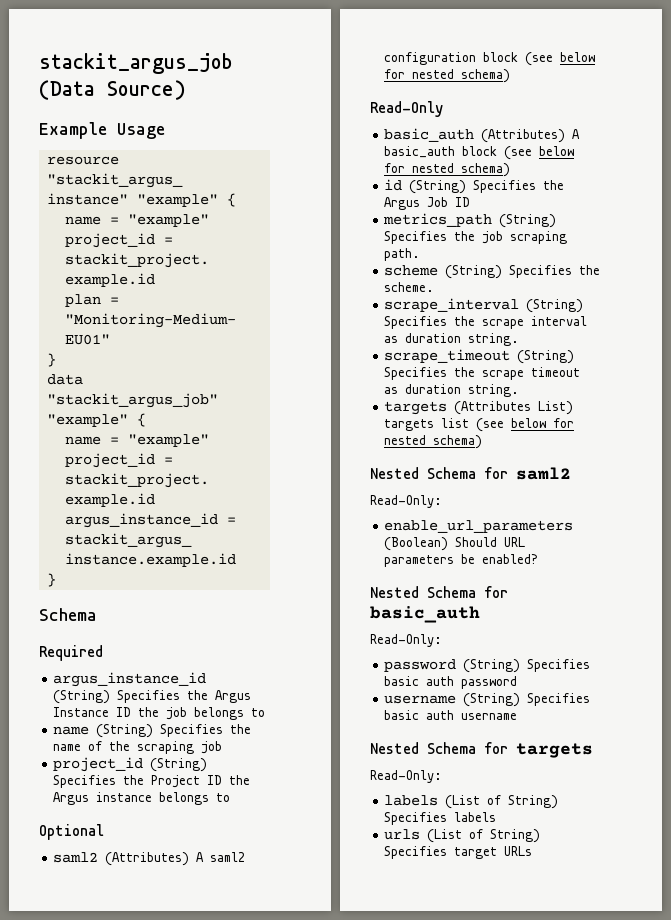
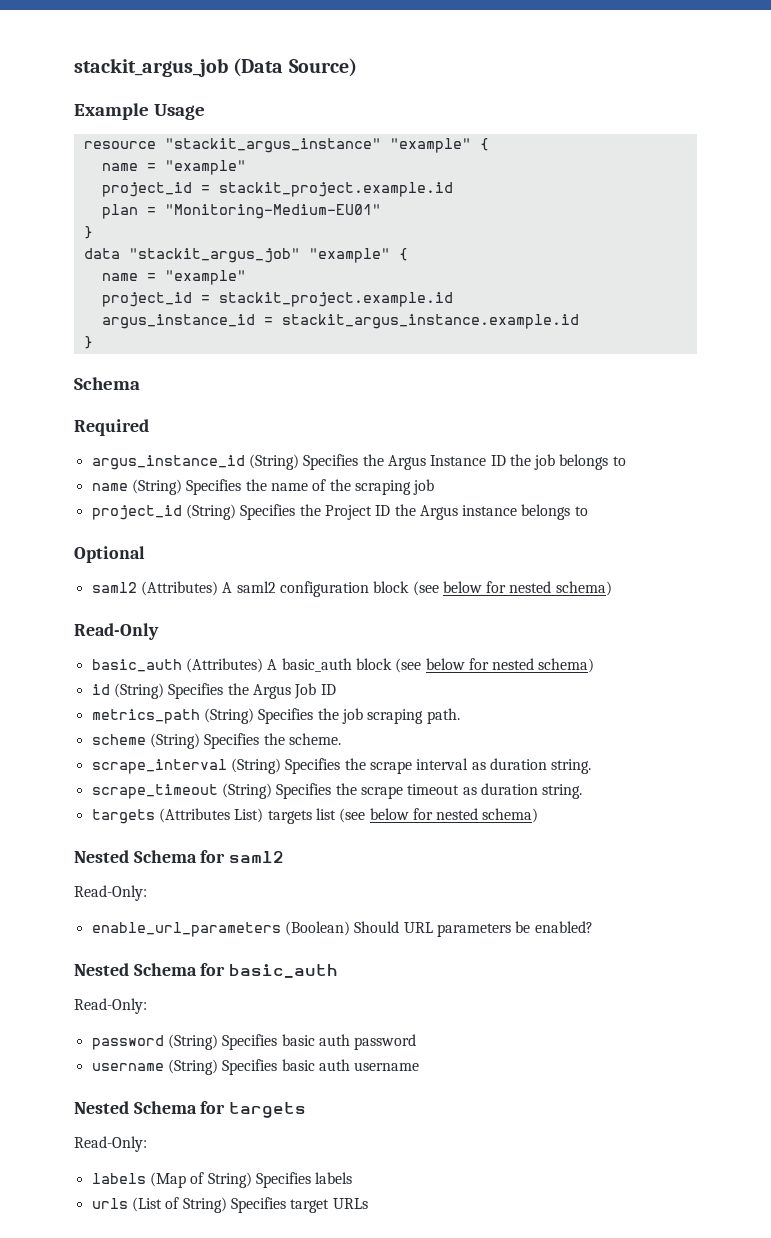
[445,795,481,809] (List -> [149,1172,186,1188] (Map

